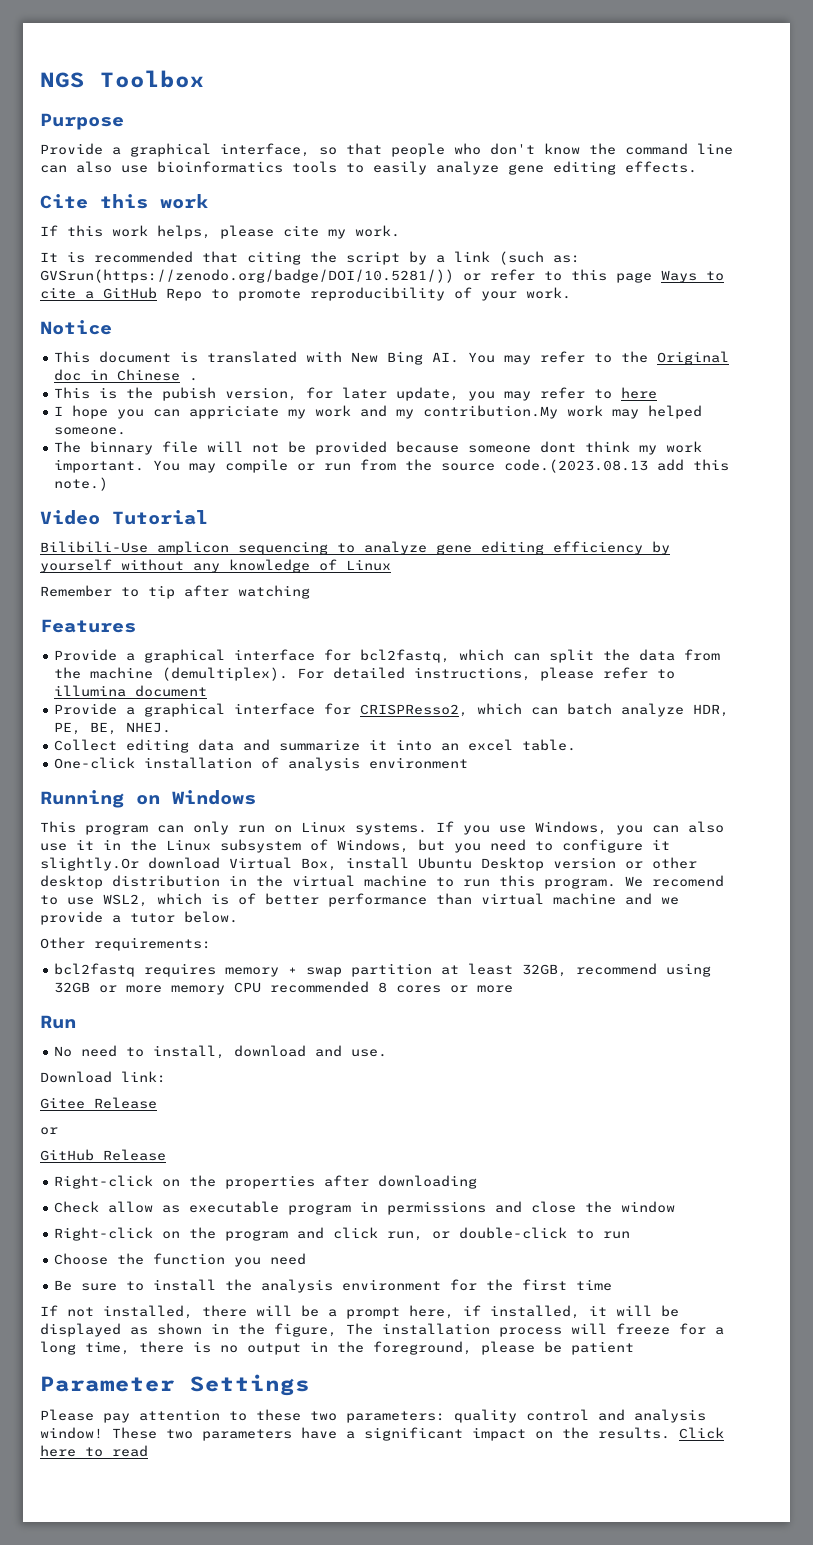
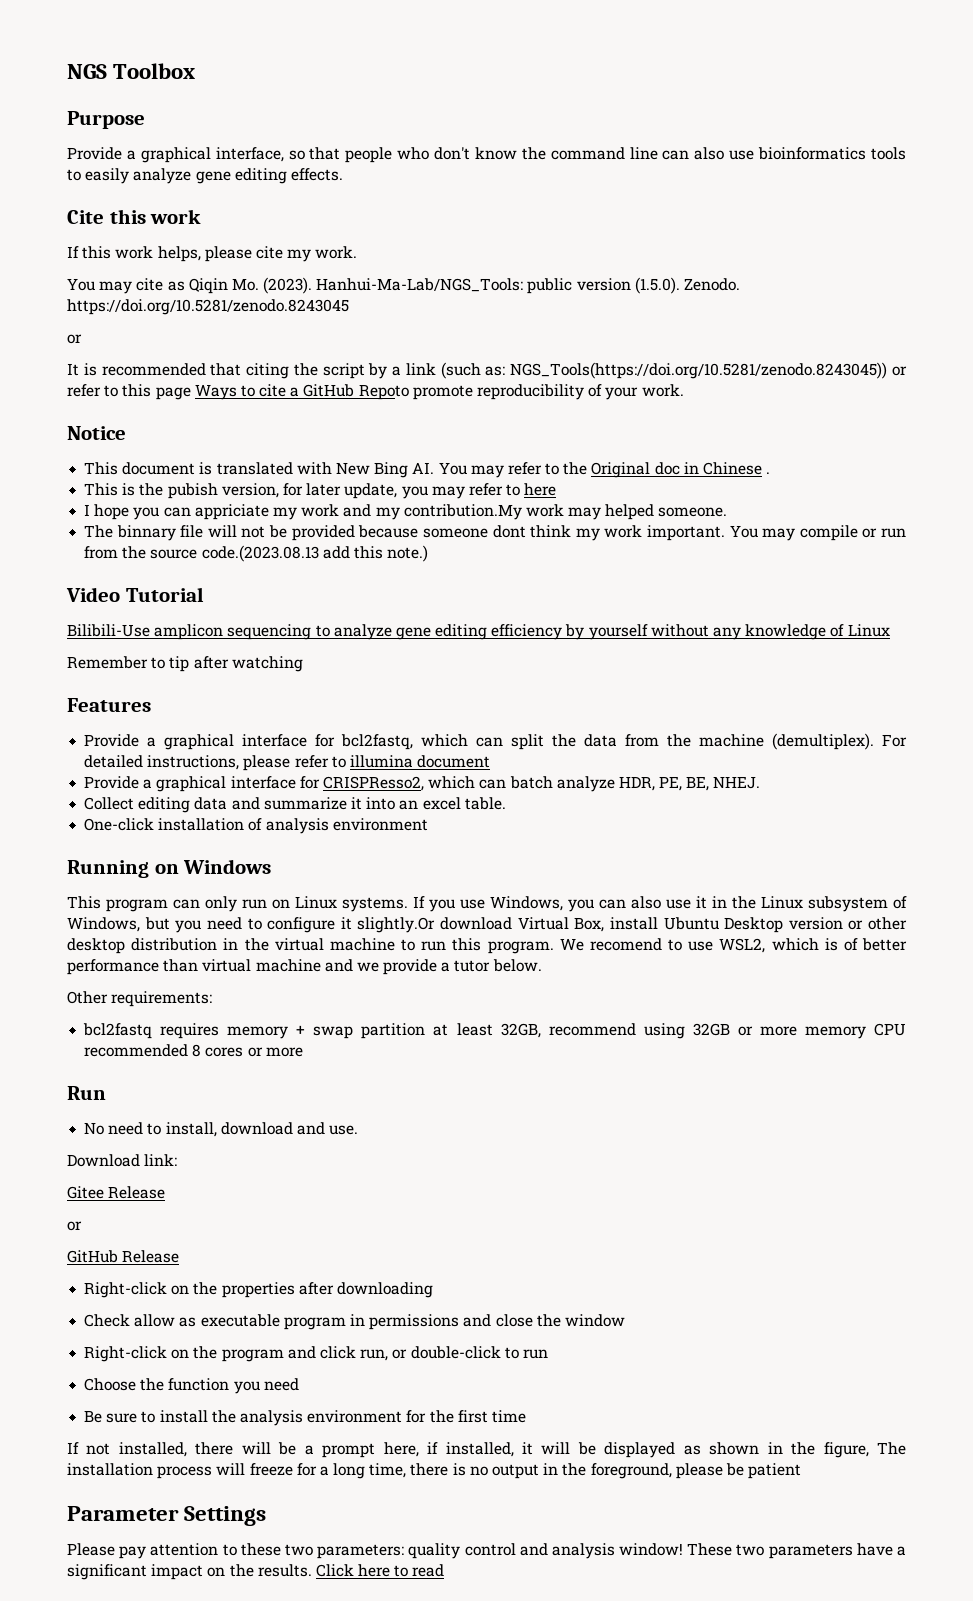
(400, 231) none -> [67,277,741,294] [67,299,349,315] [67,334,82,344] // You may cite as Qiqin Mo. (2023). Hanhui-Ma-Lab/NGS_Tools: public version (1.5.0). Zenodo. https://doi.org/10.5281/zenodo.8243045 // or
[40,269,454,283] GVSrun(https://zenodo.org/badge/DOI/10.5281/)) -> [510,362,888,379] NGS_Tools(https://doi.org/10.5281/zenodo.8243045))
[166,288,229,301] Repo to -> [358,385,409,400] Repoto

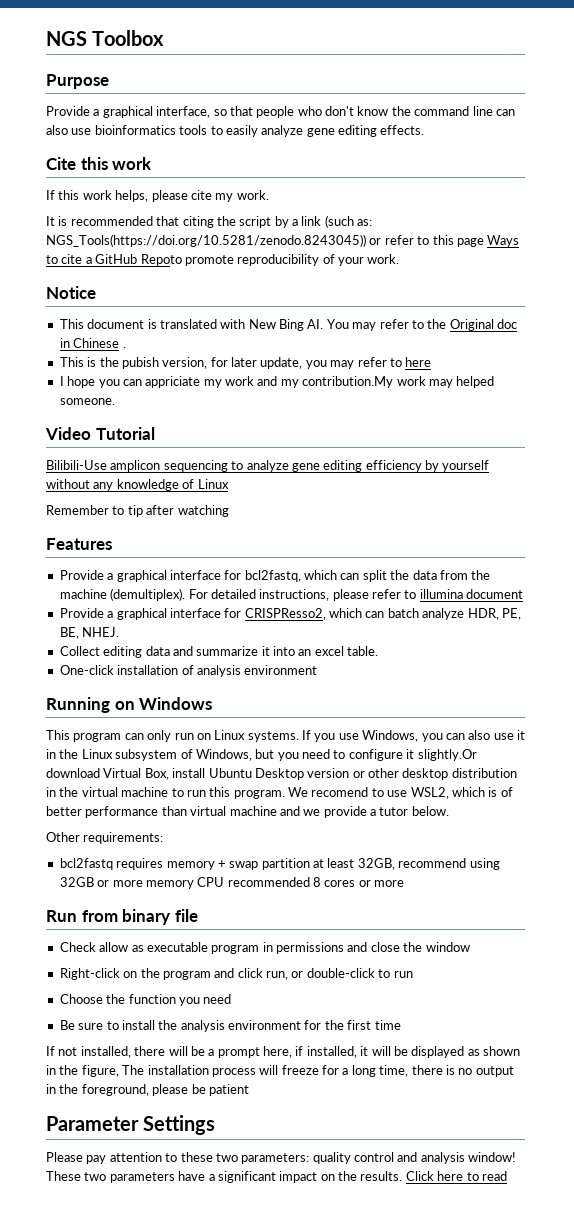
[67,277,741,294] [67,299,349,315] [67,334,82,344] // You may cite as Qiqin Mo. (2023). Hanhui-Ma-Lab/NGS_Tools: public version (1.5.0). Zenodo. https://doi.org/10.5281/zenodo.8243045 // or -> (269, 195) none
[84,525,907,541] [84,545,429,562] // The binnary file will not be provided because someone dont think my work important. You may compile or run from the source code.(2023.08.13 add this note.) -> (115, 401) none
[84,1122,359,1137] [67,1154,178,1167] [67,1186,166,1199] [67,1221,82,1231] [67,1250,180,1263] [84,1282,433,1298] // No need to install, download and use. // Download link: // Gitee Release // or // GitHub Release // Right-click on the properties after downloading -> [81,909,198,925] from binary file

